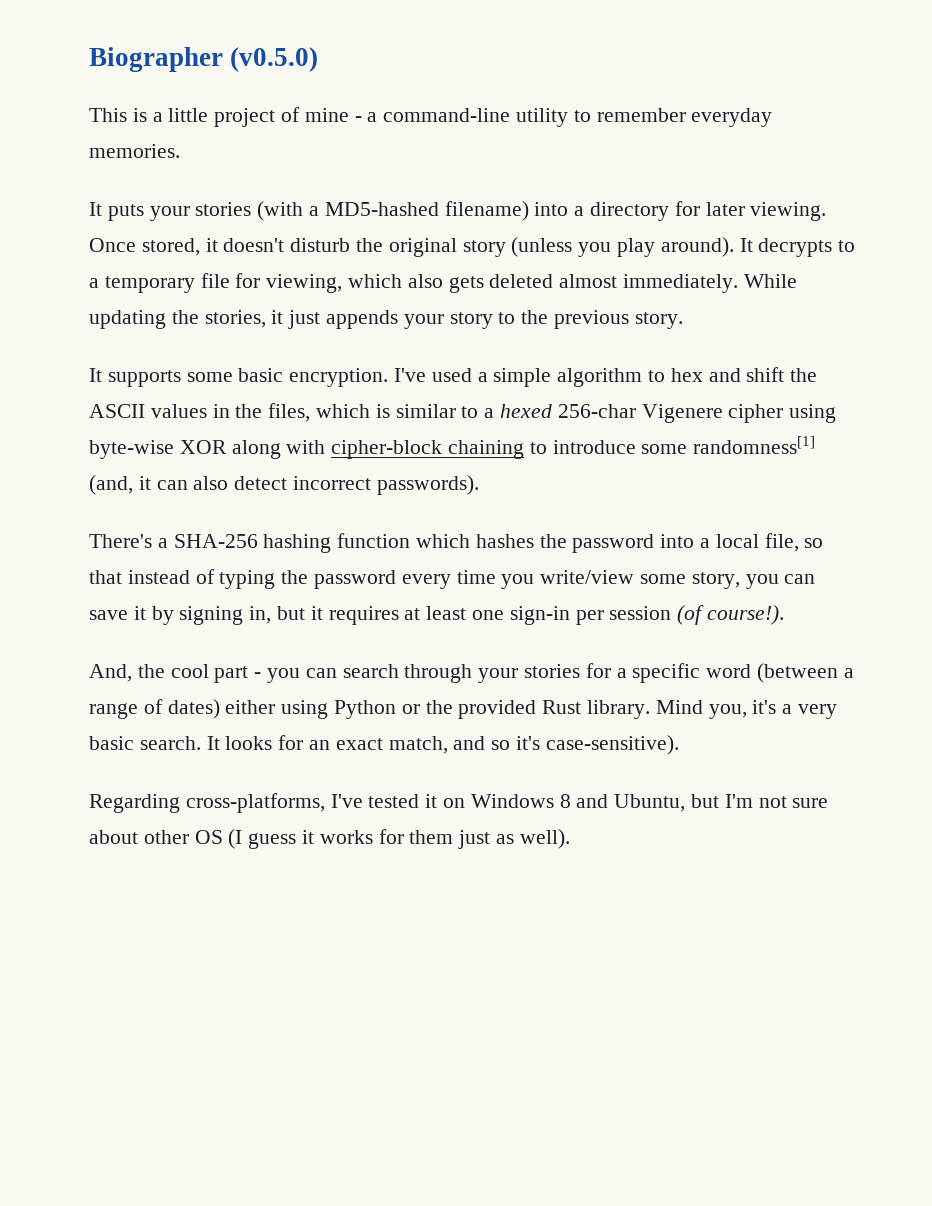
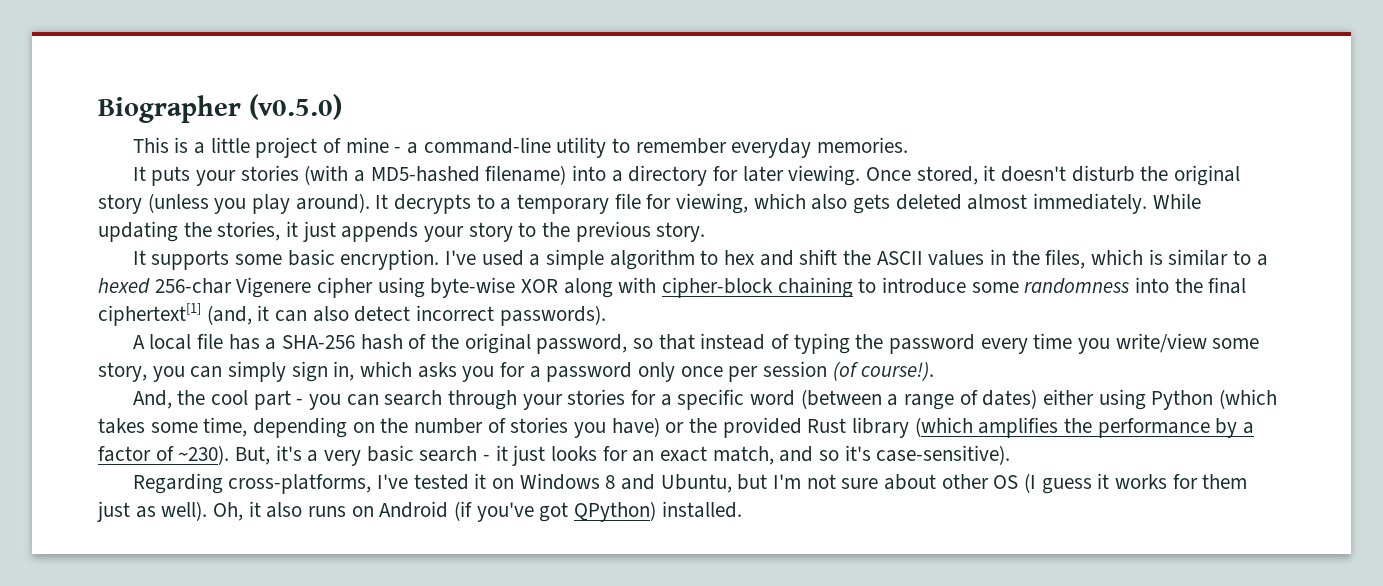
[693,436,816,454] randomness[1] -> [1024,277,1247,294] [98,303,201,326] randomness into the final ciphertext[1]
[89,533,799,553] There's a SHA-256 hashing function which hashes the password into a local file, -> [132,333,628,354] A local file has a SHA-256 hash of the original password,
[89,606,570,625] save it by signing in, but it requires at least one sign-in -> [228,361,723,382] simply sign in, which asks you for a password only once
[401,700,838,719] [89,736,220,750] or the provided Rust library. Mind you, it's a very basic search. It -> [1219,389,1278,409] [98,417,1255,438] [98,445,546,466] (which takes some time, depending on the number of stories you have) or the provided Rust library (which amplifies the performance by a factor of ~230). But, it's a very basic search - it just
(570, 839) none -> [213,501,742,522] Oh, it also runs on Android (if you've got QPython) installed.

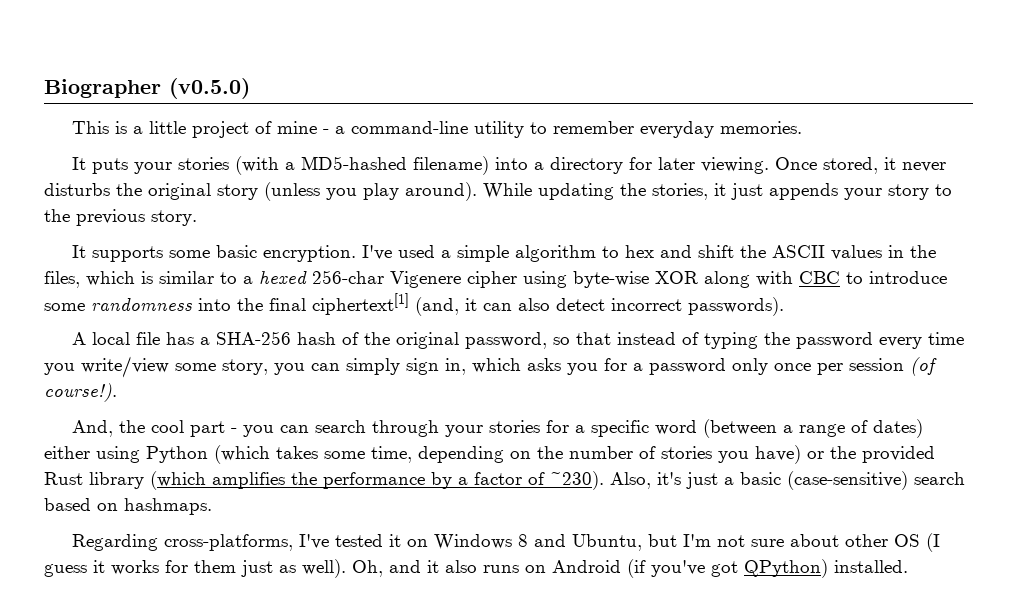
[1001,165,1135,182] doesn't disturb -> [901,162,946,172] [44,183,110,196] never disturbs
[375,193,1148,214] It decrypts to a temporary file for viewing, which also gets deleted almost immediately. -> (477, 191) none
[662,277,853,298] cipher-block chaining -> [799,271,840,284] CBC
[235,445,1011,466] But, it's a very basic search - it just looks for an exact match, and so it's case-sensitive). -> [610,471,965,490] [44,498,212,515] Also, it's just a basic (case-sensitive) search based on hashmaps.
(244, 511) none -> [389,560,421,573] and

